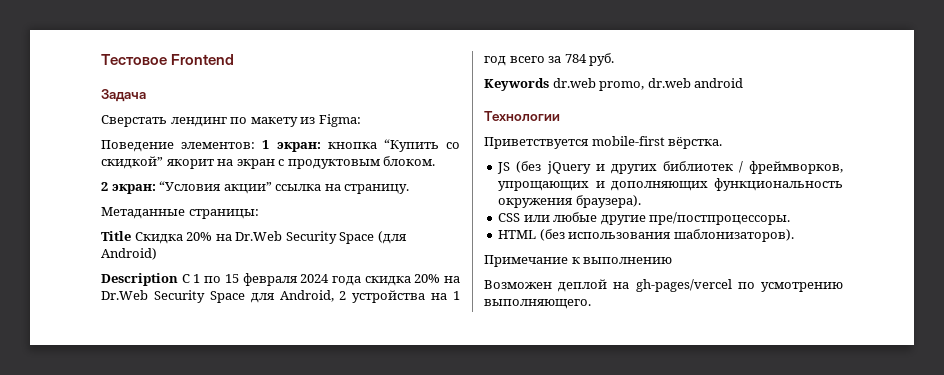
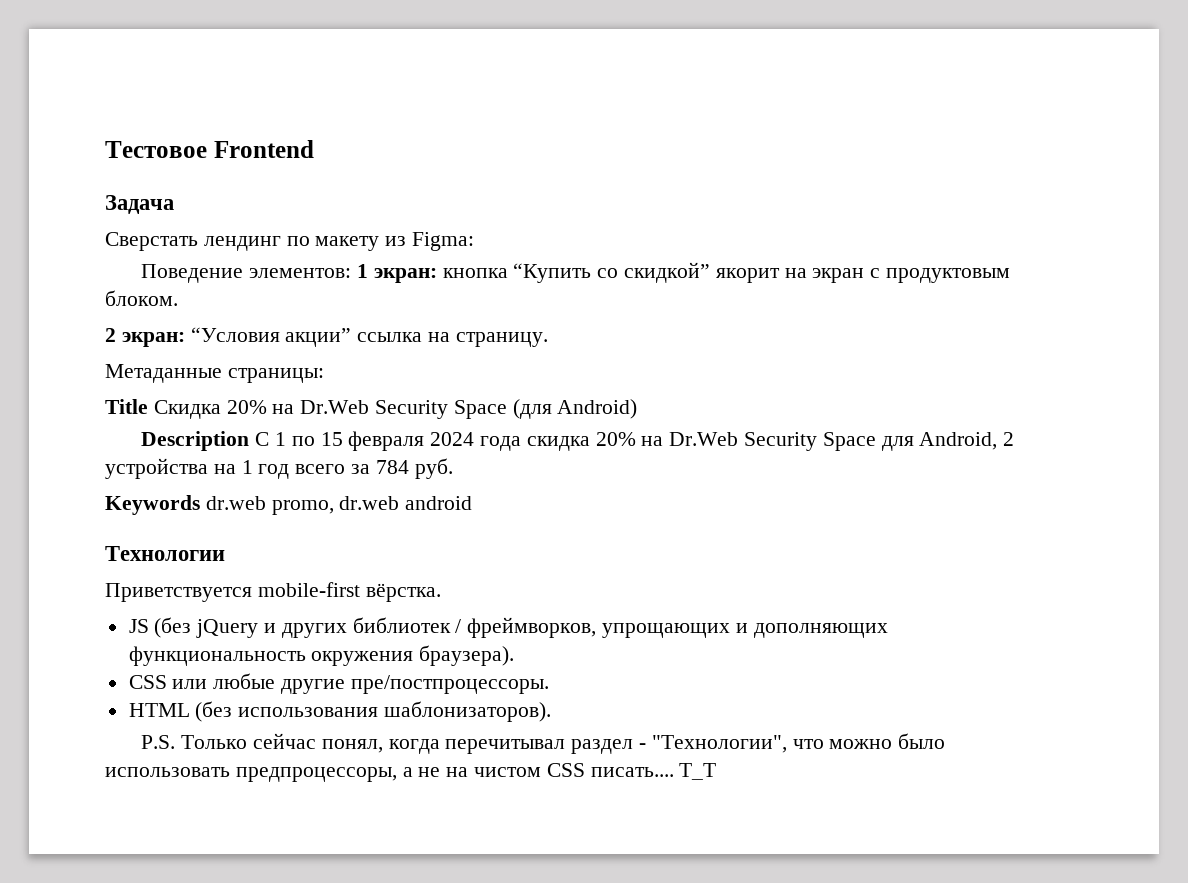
[484,255,673,267] [484,279,843,292] [484,299,591,309] Примечание к выполнению // Возможен деплой на gh-pages/vercel по усмотрению выполняющего. -> [141,733,946,754] [105,763,717,782] P.S. Только сейчас понял, когда перечитывал раздел - "Технологии", что можно было использовать предпроцессоры, а не на чистом CSS писать.... T_T

